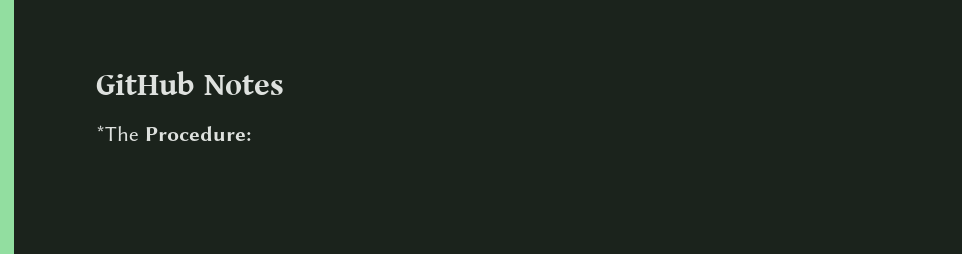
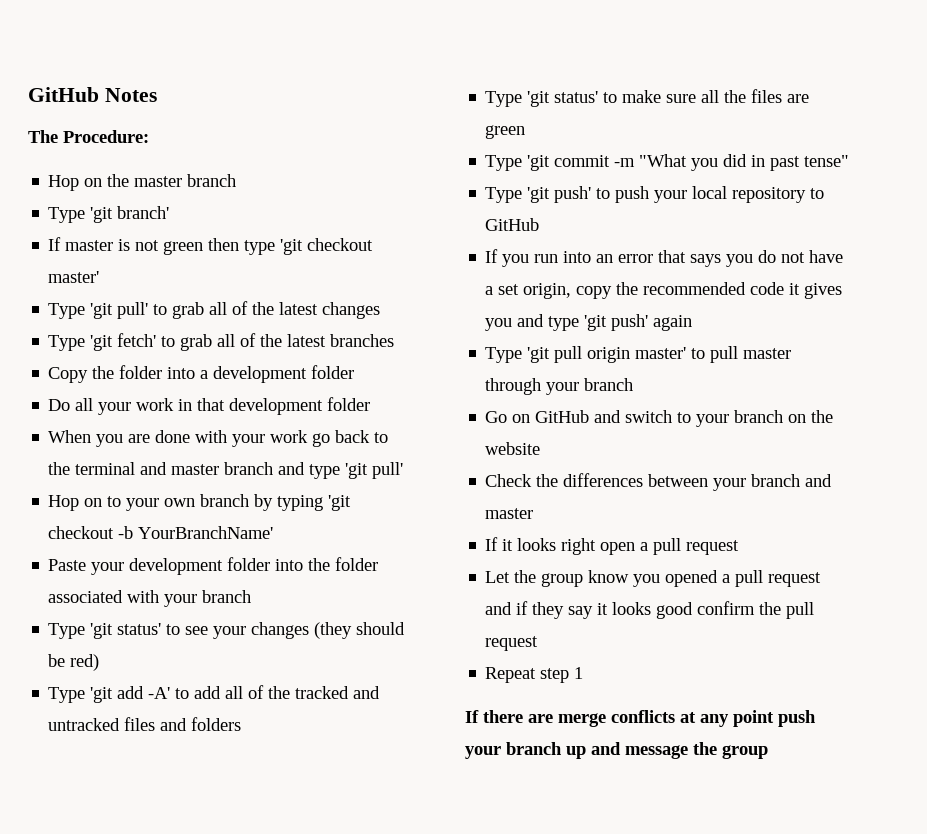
[96,125,139,141] *The -> [28,130,58,143] The
(251, 133) none -> [48,174,237,191] [48,206,170,223] [48,237,374,255] [48,271,100,283] [48,301,381,319] [48,333,395,351] [48,365,355,383] [48,397,371,415] [48,430,389,447] [48,462,404,479] [48,494,352,511] [48,526,274,539] [48,557,379,575] [48,590,252,607] [48,622,406,639] [48,654,100,671] [48,685,381,703] [48,717,242,731] [485,89,810,107] [485,125,526,139] [485,154,850,171] [485,186,825,203] [485,218,540,231] [485,249,844,267] [485,282,843,299] [485,314,693,331] [485,346,792,363] [485,378,634,395] [485,410,834,427] [485,442,541,455] [485,473,833,491] [485,508,534,519] [485,537,740,555] [485,570,822,587] [485,601,815,619] [485,636,539,651] [485,667,584,683] [465,710,816,727] [465,742,768,759] // Hop on the master branch // Type 'git branch' // If master is not green then type 'git checkout master' // Type 'git pull' to grab all of the latest changes // Type 'git fetch' to grab all of the latest branches // Copy the folder into a development folder // Do all your work in that development folder // When you are done with your work go back to the terminal and master branch and type 'git pull' // Hop on to your own branch by typing 'git checkout -b YourBranchName' // Paste your development folder into the folder associated with your branch // Type 'git status' to see your changes (they should be red) // Type 'git add -A' to add all of the tracked and untracked files and folders // Type 'git status' to make sure all the files are green // Type 'git commit -m "What you did in past tense" // Type 'git push' to push your local repository to GitHub // If you run into an error that says you do not have a set origin, copy the recommended code it gives you and type 'git push' again // Type 'git pull origin master' to pull master through your branch // Go on GitHub and switch to your branch on the website // Check the differences between your branch and master // If it looks right open a pull request // Let the group know you opened a pull request and if they say it looks good confirm the pull request // Repeat step 1 // If there are merge conflicts at any point push your branch up and message the group

